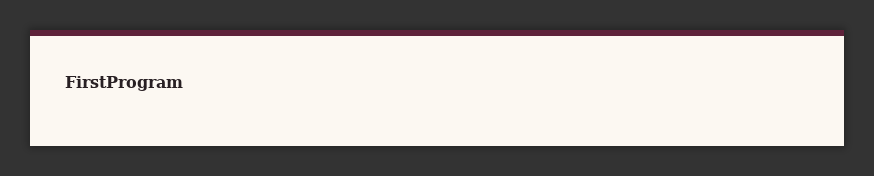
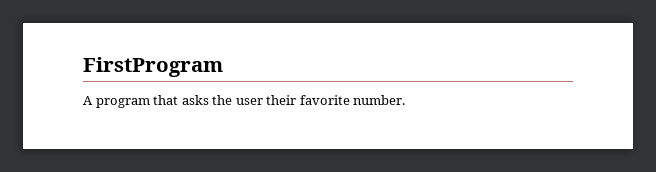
(183, 83) none -> [83,95,406,108] // A program that asks the user their favorite number.

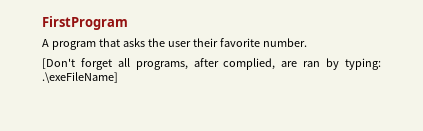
(406, 100) none -> [42,58,382,70] [42,72,118,83] // [Don't forget all programs, after complied, are ran by typing: .\exeFileName]

